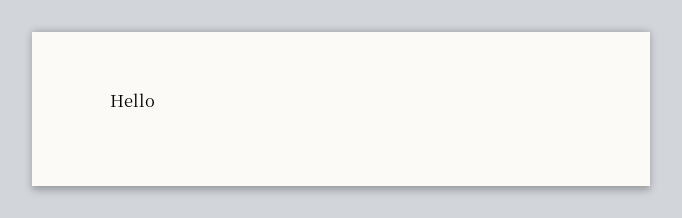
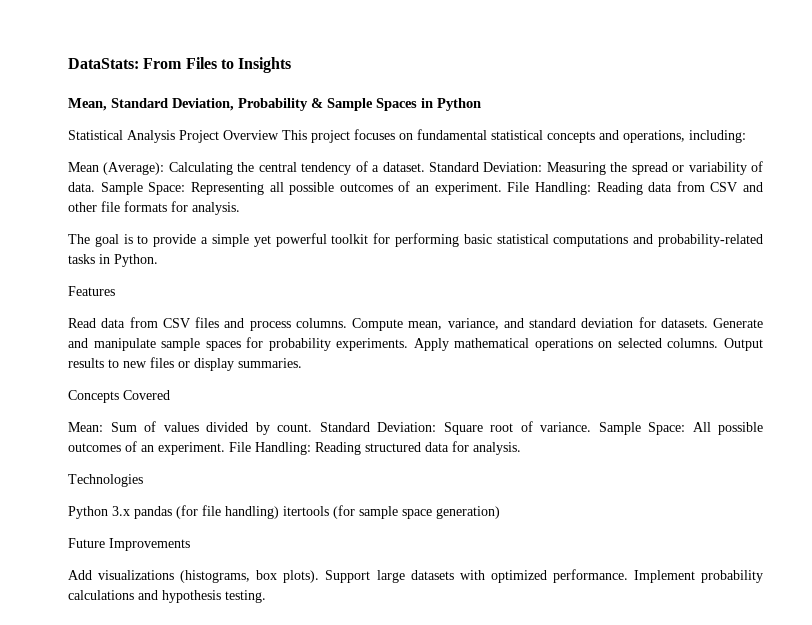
[110,93,155,107] Hello -> [68,57,292,73] [68,98,481,111] [68,129,746,143] [68,161,763,175] [68,181,763,195] [68,201,240,215] [68,233,763,247] [68,254,158,267] [68,286,115,296] [68,317,763,331] [68,337,764,351] [68,357,302,371] [68,390,170,403] [68,421,763,435] [68,441,521,455] [68,474,143,487] [68,505,500,519] [68,538,190,551] [68,569,763,583] [68,590,266,603] DataStats: From Files to Insights // Mean, Standard Deviation, Probability & Sample Spaces in Python // Statistical Analysis Project Overview This project focuses on fundamental statistical concepts and operations, including: // Mean (Average): Calculating the central tendency of a dataset. Standard Deviation: Measuring the spread or variability of data. Sample Space: Representing all possible outcomes of an experiment. File Handling: Reading data from CSV and other file formats for analysis. // The goal is to provide a simple yet powerful toolkit for performing basic statistical computations and probability-related tasks in Python. // Features // Read data from CSV files and process columns. Compute mean, variance, and standard deviation for datasets. Generate and manipulate sample spaces for probability experiments. Apply mathematical operations on selected columns. Output results to new files or display summaries. // Concepts Covered // Mean: Sum of values divided by count. Standard Deviation: Square root of variance. Sample Space: All possible outcomes of an experiment. File Handling: Reading structured data for analysis. // Technologies // Python 3.x pandas (for file handling) itertools (for sample space generation) // Future Improvements // Add visualizations (histograms, box plots). Support large datasets with optimized performance. Implement probability calculations and hypothesis testing.

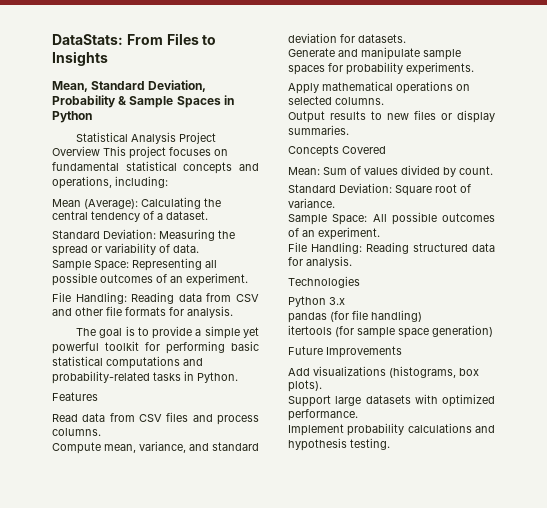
(425, 167) none -> (208, 215) //
(95, 187) none -> (199, 248) //
(502, 188) none -> (248, 279) //
(347, 323) none -> (101, 432) //
(708, 323) none -> (406, 38) //
(409, 344) none -> (474, 68) //
(719, 343) none -> (384, 101) //
(312, 427) none -> (493, 170) //
(591, 427) none -> (335, 203) //
(225, 448) none -> (380, 233) //
(130, 511) none -> (345, 301) //
(279, 512) none -> (422, 316) //
(320, 576) none -> (322, 386) //
(628, 576) none -> (358, 415) //

